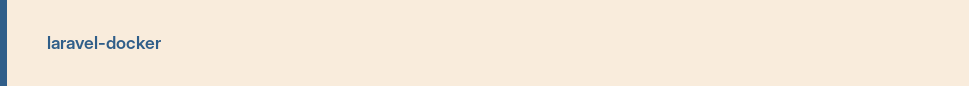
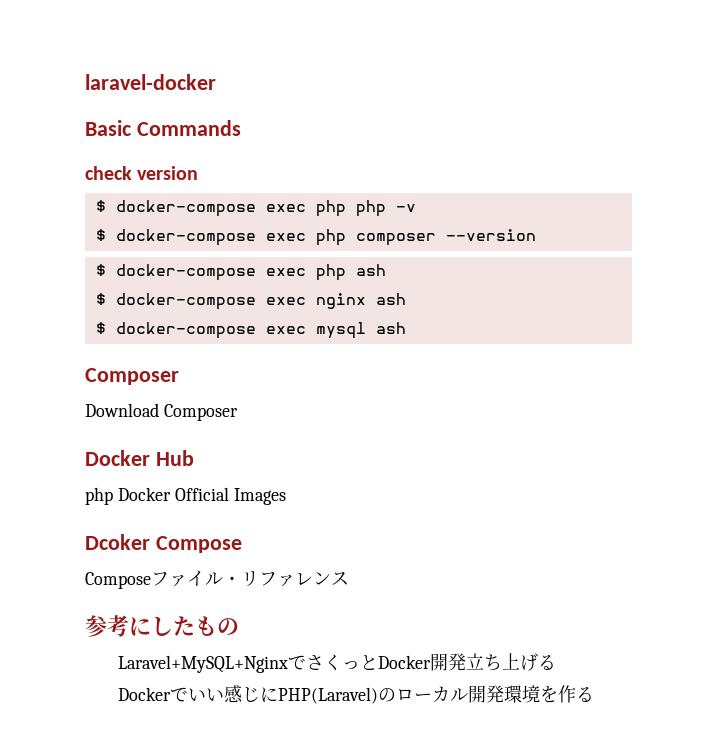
(161, 42) none -> [85,120,241,136] [85,166,199,180] [95,200,416,217] [95,229,536,246] [95,264,386,281] [95,293,406,310] [95,322,406,339] [85,368,179,385] [85,403,238,421] [85,450,194,466] [85,487,286,505] [85,534,242,553] [85,570,349,589] [85,615,239,637] [118,653,557,673] [118,685,595,704] // Basic Commands // check version // $ docker-compose exec php php -v // $ docker-compose exec php composer --version // $ docker-compose exec php ash // $ docker-compose exec nginx ash // $ docker-compose exec mysql ash // Composer // Download Composer // Docker Hub // php Docker Official Images // Dcoker Compose // Composeファイル・リファレンス // 参考にしたもの // Laravel+MySQL+NginxでさくっとDocker開発立ち上げる // Dockerでいい感じにPHP(Laravel)のローカル開発環境を作る

